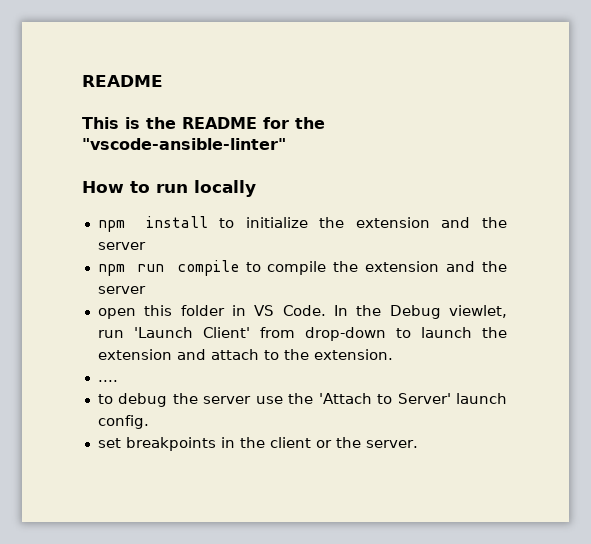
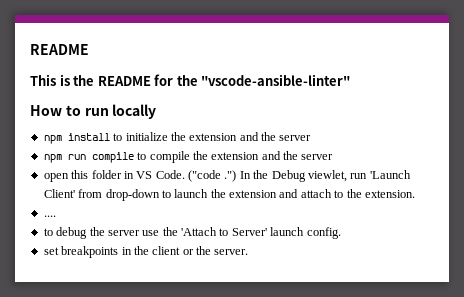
(326, 310) none -> [188,170,237,182] ("code .")

